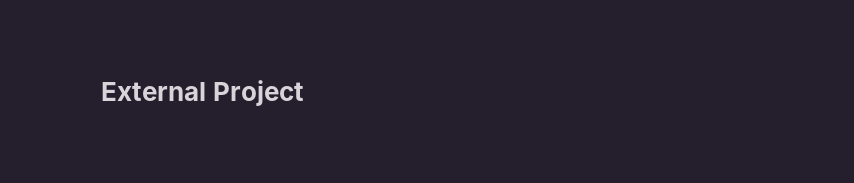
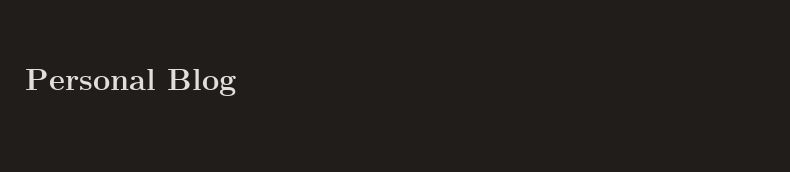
[101,80,305,106] External Project -> [25,69,236,96] Personal Blog

